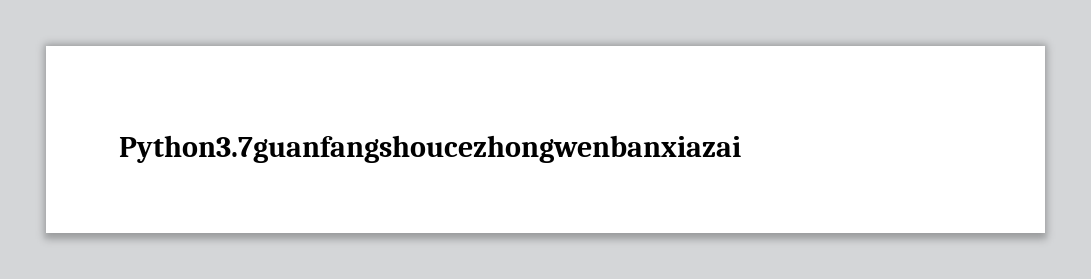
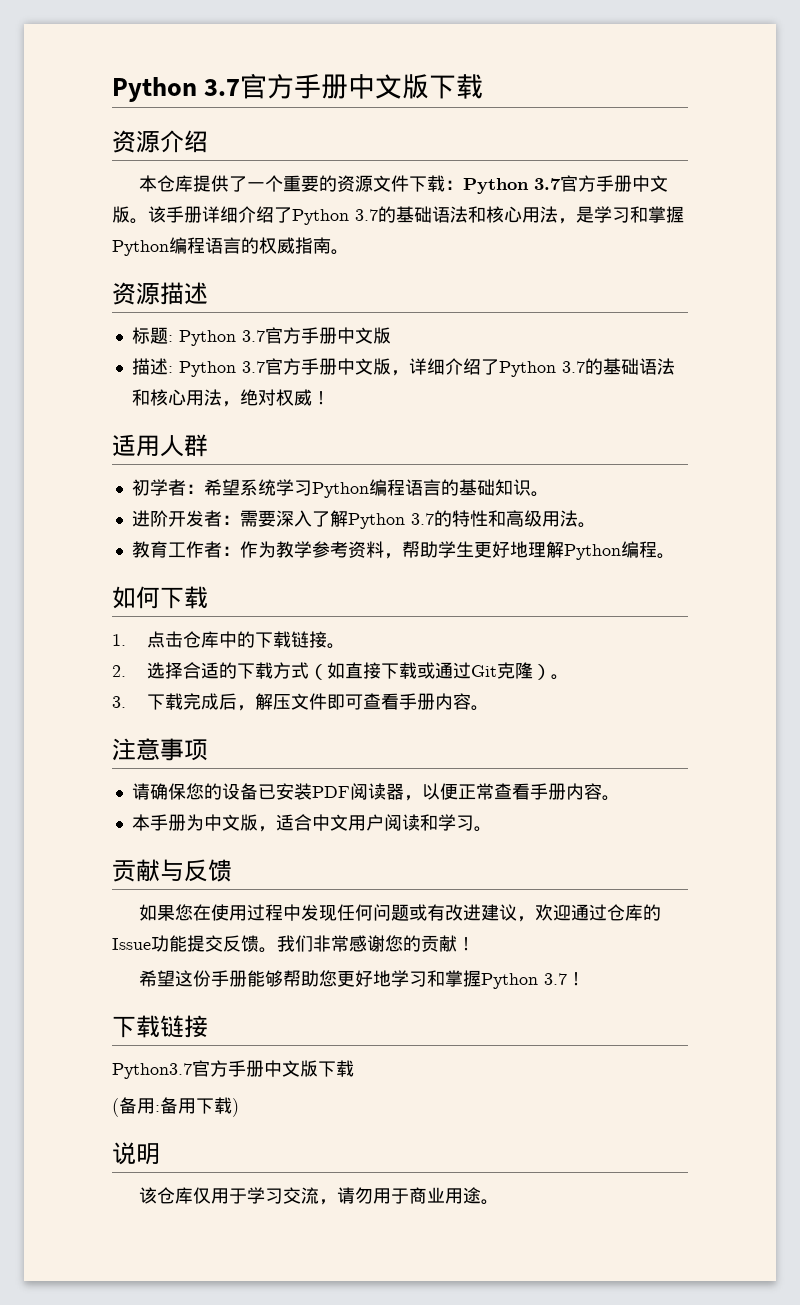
[119,135,741,163] Python3.7guanfangshoucezhongwenbanxiazai -> [112,73,484,102] [112,130,208,153] [139,175,669,194] [112,206,684,225] [112,237,349,256] [112,282,208,305] [131,327,391,346] [131,358,675,377] [131,389,330,407] [112,434,208,457] [131,479,549,498] [131,510,596,529] [131,541,675,560] [112,586,208,609] [112,631,345,649] [112,662,569,680] [112,693,489,711] [112,738,208,761] [131,783,620,801] [131,814,492,832] [112,859,232,882] [139,904,662,922] [112,935,475,953] [139,970,586,989] [112,1015,208,1038] [112,1060,354,1079] [112,1097,239,1117] [112,1142,160,1165] [139,1187,500,1205] Python 3.7官方手册中文版下载 // 资源介绍 // 本仓库提供了一个重要的资源文件下载：Python 3.7官方手册中文版。该手册详细介绍了Python 3.7的基础语法和核心用法，是学习和掌握Python编程语言的权威指南。 // 资源描述 // 标题: Python 3.7官方手册中文版 // 描述: Python 3.7官方手册中文版，详细介绍了Python 3.7的基础语法和核心用法，绝对权威！ // 适用人群 // 初学者：希望系统学习Python编程语言的基础知识。 // 进阶开发者：需要深入了解Python 3.7的特性和高级用法。 // 教育工作者：作为教学参考资料，帮助学生更好地理解Python编程。 // 如何下载 // 1.点击仓库中的下载链接。 // 2.选择合适的下载方式（如直接下载或通过Git克隆）。 // 3.下载完成后，解压文件即可查看手册内容。 // 注意事项 // 请确保您的设备已安装PDF阅读器，以便正常查看手册内容。 // 本手册为中文版，适合中文用户阅读和学习。 // 贡献与反馈 // 如果您在使用过程中发现任何问题或有改进建议，欢迎通过仓库的Issue功能提交反馈。我们非常感谢您的贡献！ // 希望这份手册能够帮助您更好地学习和掌握Python 3.7！ // 下载链接 // Python3.7官方手册中文版下载 // (备用:备用下载) // 说明 // 该仓库仅用于学习交流，请勿用于商业用途。

